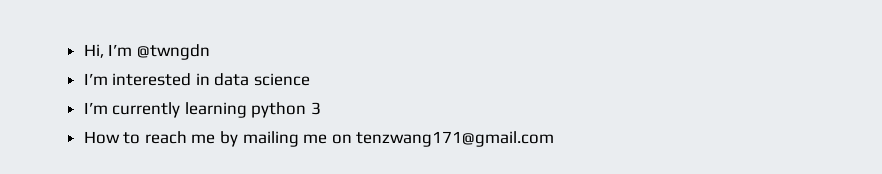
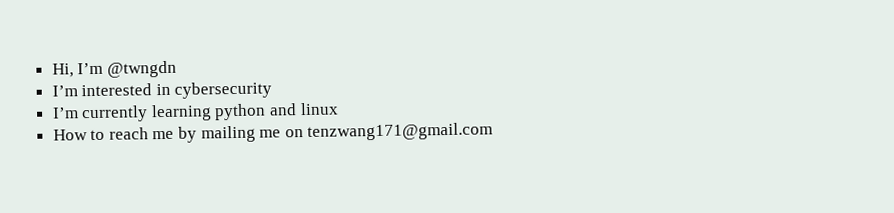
[214,73,311,86] data science -> [174,81,273,99] cybersecurity
[311,102,322,115] 3 -> [269,102,339,116] and linux

